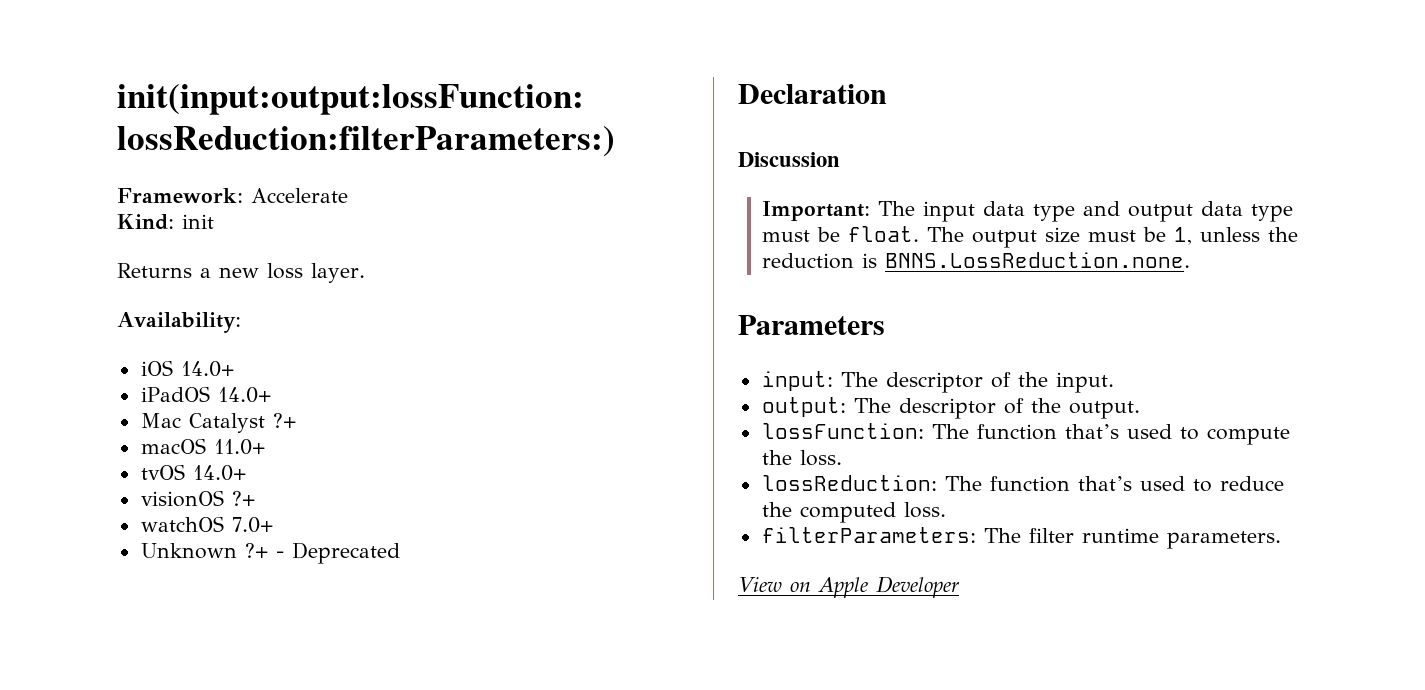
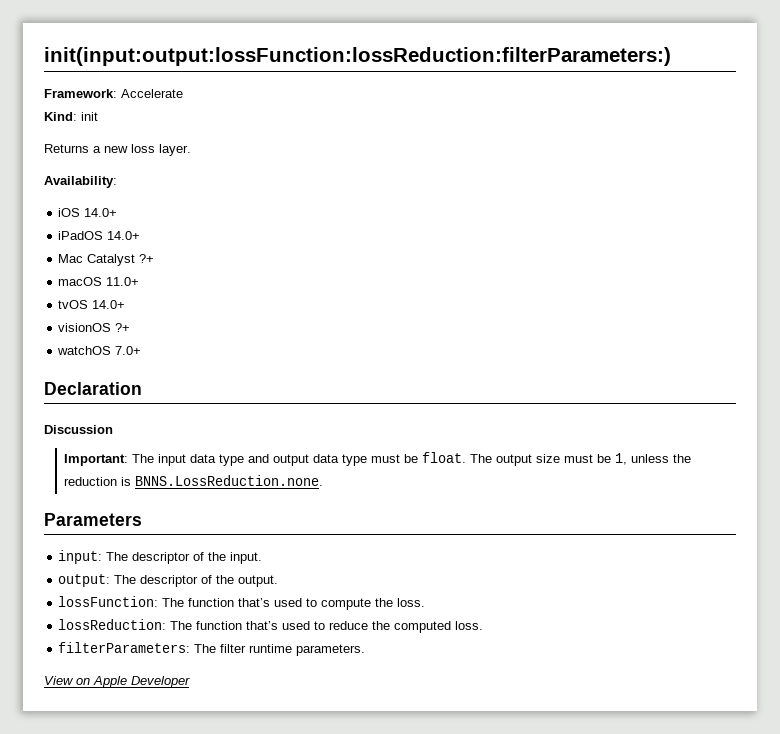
[140,542,400,564] // Unknown ?+ - Deprecated -> (142, 350) none

